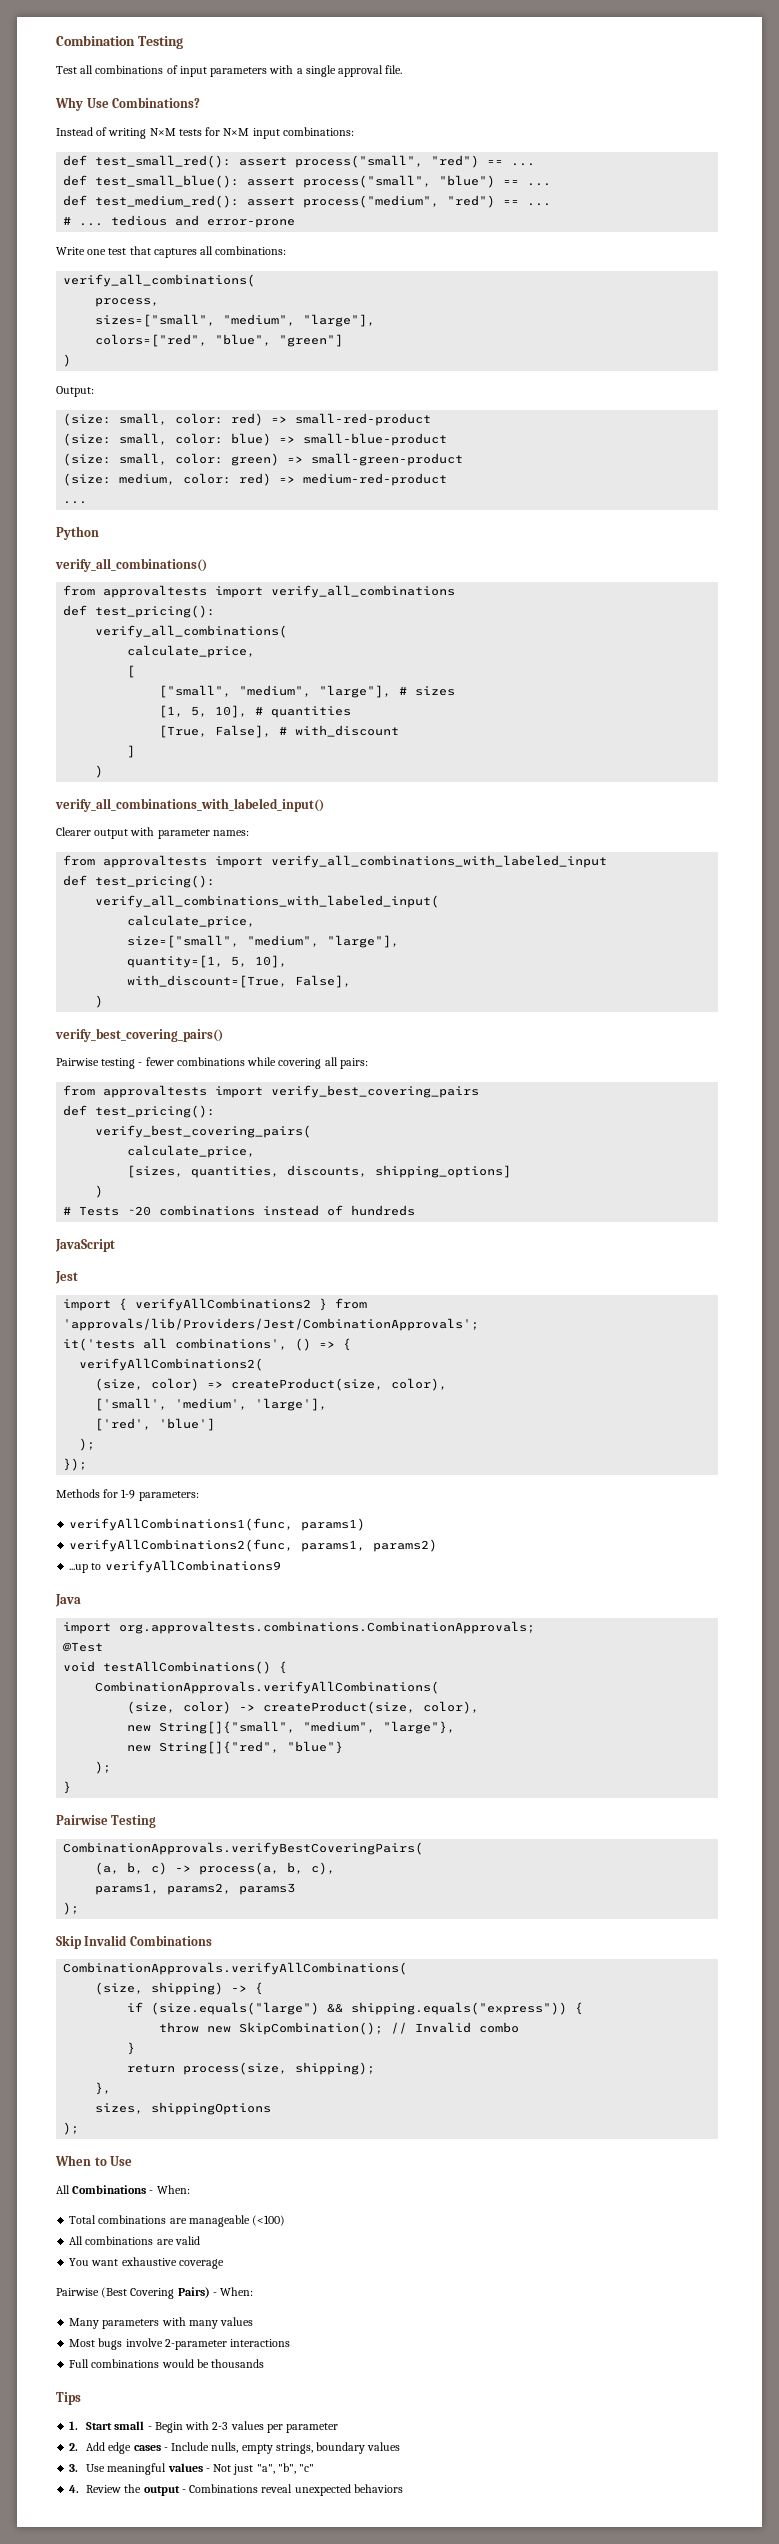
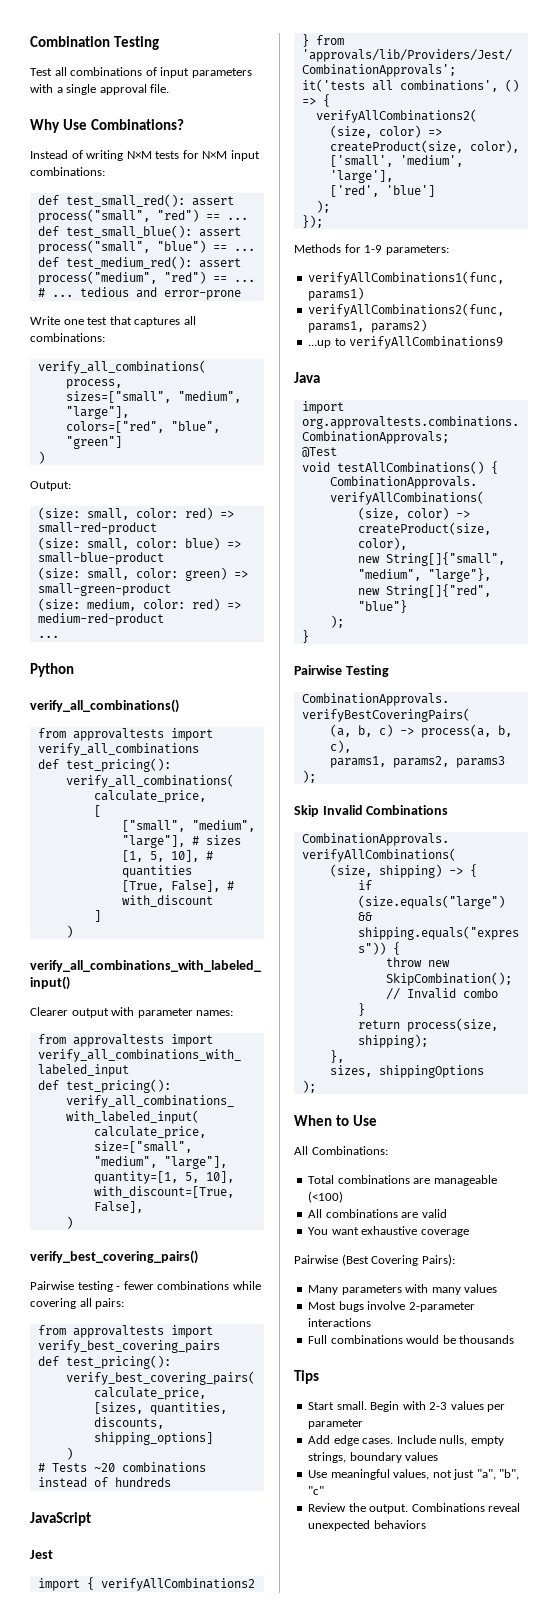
[72,2185,190,2194] Combinations - When: -> [311,1146,388,1155] Combinations:
[177,2287,254,2298] Pairs) - When: -> [421,1254,455,1266] Pairs):
[69,2421,152,2430] 1. Start small - -> [308,1401,367,1410] Start small.
[69,2443,79,2451] 2. -> (364, 1424) none
[133,2445,168,2451] cases - -> [362,1438,394,1444] cases.
[69,2464,79,2472] 3. -> (439, 1456) none
[167,2463,232,2472] values - Not -> [393,1469,452,1480] values, not
[69,2485,80,2493] 4. -> (325, 1490) none
[143,2486,186,2496] output - -> [369,1504,409,1514] output.

